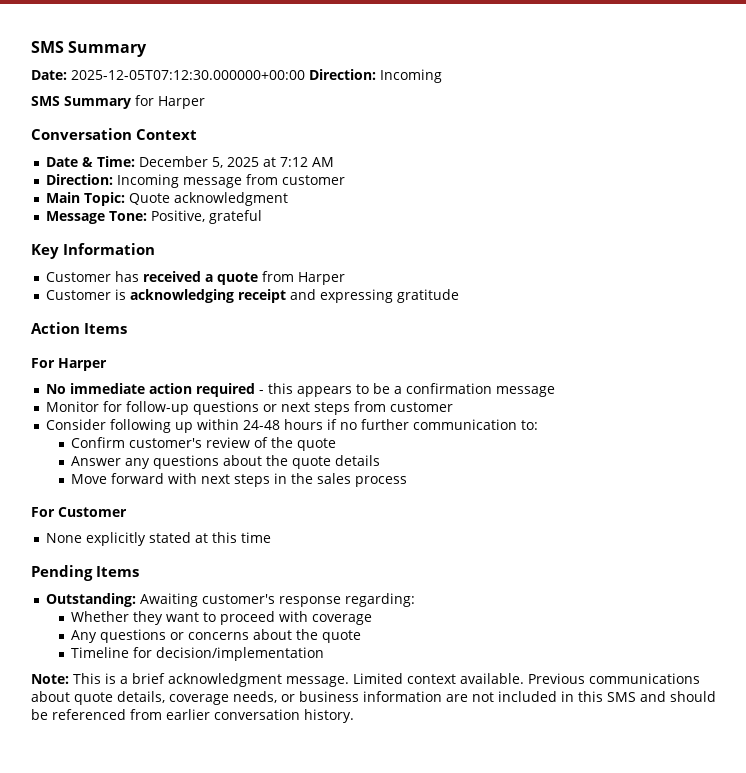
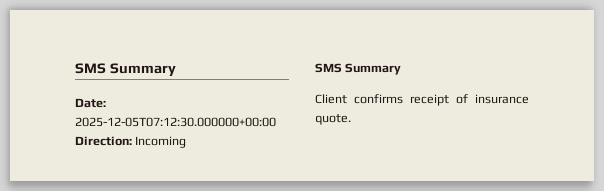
[135,95,205,109] [31,128,198,140] [45,156,334,168] [45,174,345,188] [45,192,288,206] [45,210,262,224] [31,243,156,259] [45,271,345,285] [45,289,459,303] [31,322,128,334] [31,358,107,371] [45,383,555,397] [45,401,453,415] [45,419,538,433] [70,437,336,451] [70,455,380,469] [70,473,407,487] [31,507,127,517] [45,532,271,546] [31,565,140,581] [45,593,415,607] [70,611,372,625] [70,629,361,643] [70,647,324,661] [31,673,700,687] [31,691,716,705] [31,709,354,723] for Harper // Conversation Context // Date & Time: December 5, 2025 at 7:12 AM // Direction: Incoming message from customer // Main Topic: Quote acknowledgment // Message Tone: Positive, grateful // Key Information // Customer has received a quote from Harper // Customer is acknowledging receipt and expressing gratitude // Action Items // For Harper // No immediate action required - this appears to be a confirmation message // Monitor for follow-up questions or next steps from customer // Consider following up within 24-48 hours if no further communication to: // Confirm customer's review of the quote // Answer any questions about the quote details // Move forward with next steps in the sales process // For Customer // None explicitly stated at this time // Pending Items // Outstanding: Awaiting customer's response regarding: // Whether they want to proceed with coverage // Any questions or concerns about the quote // Timeline for decision/implementation // Note: This is a brief acknowledgment message. Limited context available. Previous communications about quote details, coverage needs, or business information are not included in this SMS and should be referenced from earlier conversation history. -> [315,94,529,106] [315,114,351,125] // Client confirms receipt of insurance quote.

